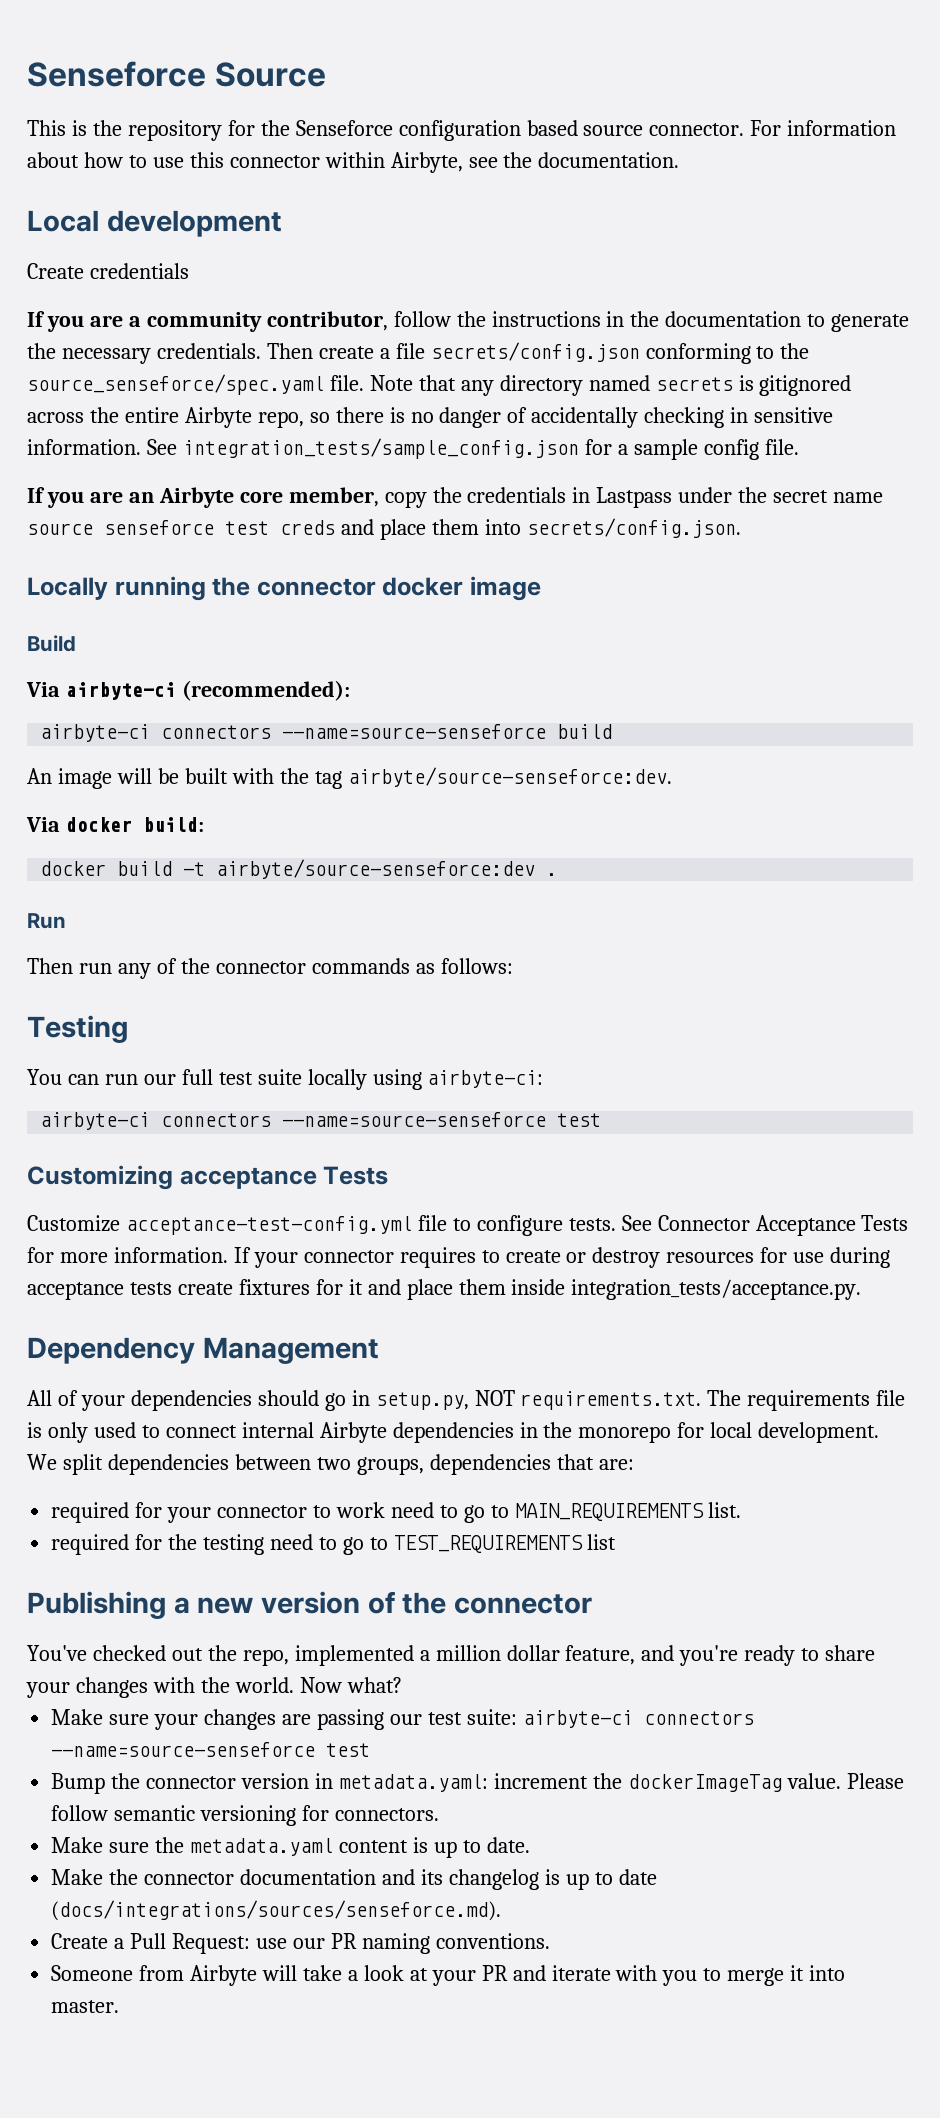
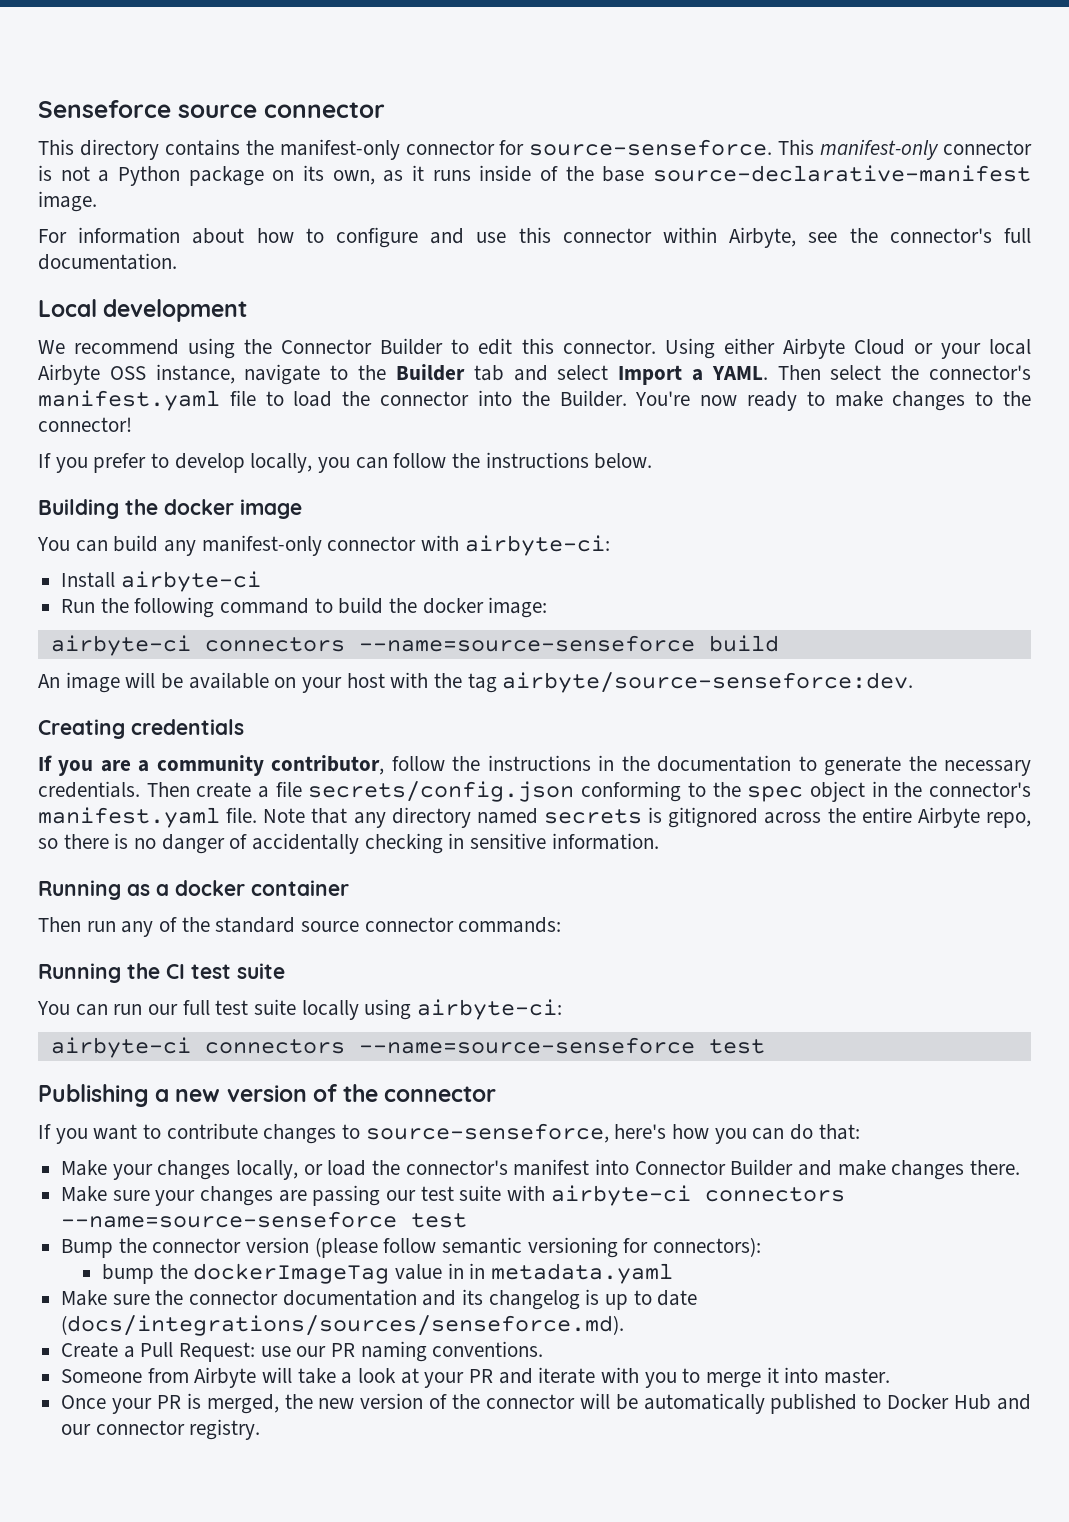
[27,61,326,87] [27,120,745,141] Senseforce Source // This is the repository for the Senseforce configuration based source connector. -> [38,100,385,118] [38,139,1032,160] [38,165,1031,186] [38,191,97,212] Senseforce source connector // This directory contains the manifest-only connector for source-senseforce. This manifest-only connector is not a Python package on its own, as it runs inside of the base source-declarative-manifest image. //
(147, 161) none -> [335,227,465,248] configure and
(533, 160) none -> [889,228,1032,243] connector's full
[27,263,84,279] Create -> [38,338,1031,359] [38,364,1031,385] [38,390,1031,411] [38,417,132,432] [38,452,653,473] [38,499,302,519] [37,535,610,556] [61,571,261,592] [61,597,548,618] [50,635,779,656] [38,672,914,693] [38,719,125,739] We recommend using the Connector Builder to edit this connector. Using either Airbyte Cloud or your local Airbyte OSS instance, navigate to the Builder tab and select Import a YAML. Then select the connector's manifest.yaml file to load the connector into the Builder. You're now ready to make changes to the connector! // If you prefer to develop locally, you can follow the instructions below. // Building the docker image // You can build any manifest-only connector with airbyte-ci: // Install airbyte-ci // Run the following command to build the docker image: // airbyte-ci connectors --name=source-senseforce build // An image will be available on your host with the tag airbyte/source-senseforce:dev. // Creating
[27,374,324,395] source_senseforce/spec.yaml -> [747,781,1032,802] [38,807,220,828] spec object in the connector's manifest.yaml
[146,438,799,460] [27,487,884,508] [27,518,741,540] [27,576,542,601] [27,635,76,652] [26,680,350,701] [40,724,613,742] [27,767,672,789] [26,817,204,832] [40,859,558,879] [27,913,66,929] See integration_tests/sample_config.json for a sample config file. // If you are an Airbyte core member, copy the credentials in Lastpass under the secret name source senseforce test creds and place them into secrets/config.json. // Locally running the connector docker image // Build // Via airbyte-ci (recommended): // airbyte-ci connectors --name=source-senseforce build // An image will be built with the tag airbyte/source-senseforce:dev. // Via docker build: // docker build -t airbyte/source-senseforce:dev . // Run -> [38,880,349,900] // Running as a docker container
[215,958,513,974] [27,1015,128,1043] connector commands as follows: // Testing -> [215,917,562,933] [38,963,285,983] standard source connector commands: // Running the CI test suite
[27,1165,389,1190] [27,1215,909,1236] [27,1247,891,1268] [27,1279,862,1300] [27,1337,379,1364] [27,1390,906,1411] [27,1422,880,1443] [27,1454,634,1475] [51,1502,741,1523] [51,1534,616,1555] // Customizing acceptance Tests // Customize acceptance-test-config.yml file to configure tests. See Connector Acceptance Tests for more information. If your connector requires to create or destroy resources for use during acceptance tests create fixtures for it and place them inside integration_tests/acceptance.py. // Dependency Management // All of your dependencies should go in setup.py, NOT requirements.txt. The requirements file is only used to connect internal Airbyte dependencies in the monorepo for local development. We split dependencies between two groups, dependencies that are: // required for your connector to work need to go to MAIN_REQUIREMENTS list. // required for the testing need to go to TEST_REQUIREMENTS list -> (765, 1046) none
[27,1645,876,1666] [26,1677,402,1698] You've checked out the repo, implemented a million dollar feature, and you're ready to share your changes with the world. Now what? -> [38,1123,860,1144] [61,1159,1021,1180] If you want to contribute changes to source-senseforce, here's how you can do that: // Make your changes locally, or load the connector's manifest into Connector Builder and make changes there.
[466,1709,517,1725] suite: -> [459,1185,546,1201] suite with
[314,1773,904,1792] [51,1805,439,1826] [51,1837,530,1858] [51,1869,104,1885] in metadata.yaml: increment the dockerImageTag value. Please follow semantic versioning for connectors. // Make sure the metadata.yaml content is up to date. // Make -> [314,1237,762,1258] [102,1263,674,1284] [61,1290,150,1306] (please follow semantic versioning for connectors): // bump the dockerImageTag value in in metadata.yaml // Make sure
(120, 2006) none -> [61,1393,1031,1414] [61,1419,261,1440] // Once your PR is merged, the new version of the connector will be automatically published to Docker Hub and our connector registry.

